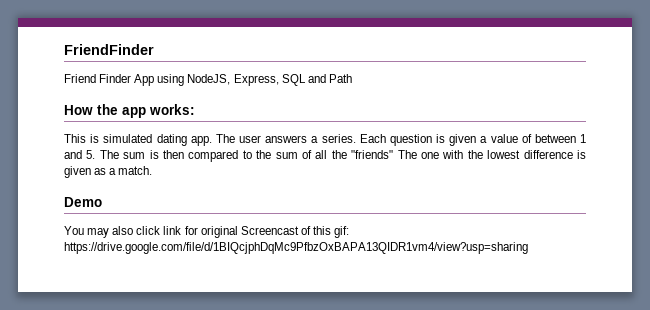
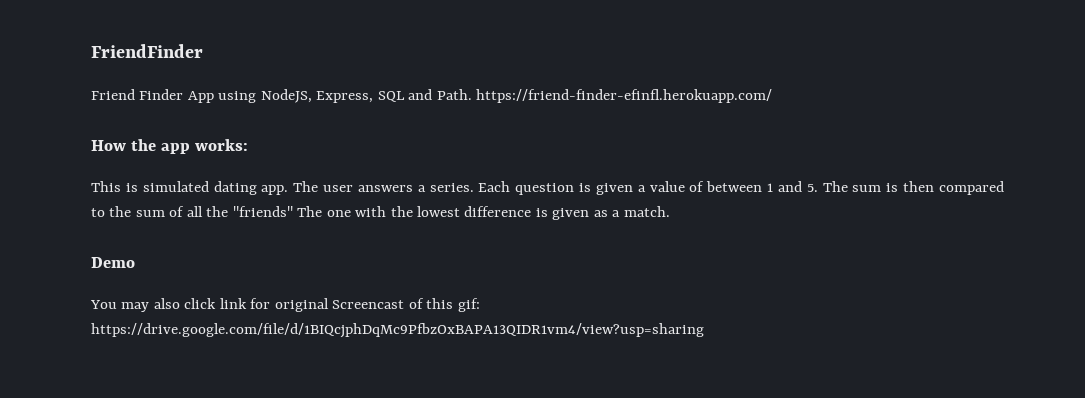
[328,74,352,83] Path -> [436,89,773,103] Path. https://friend-finder-efinfl.herokuapp.com/

